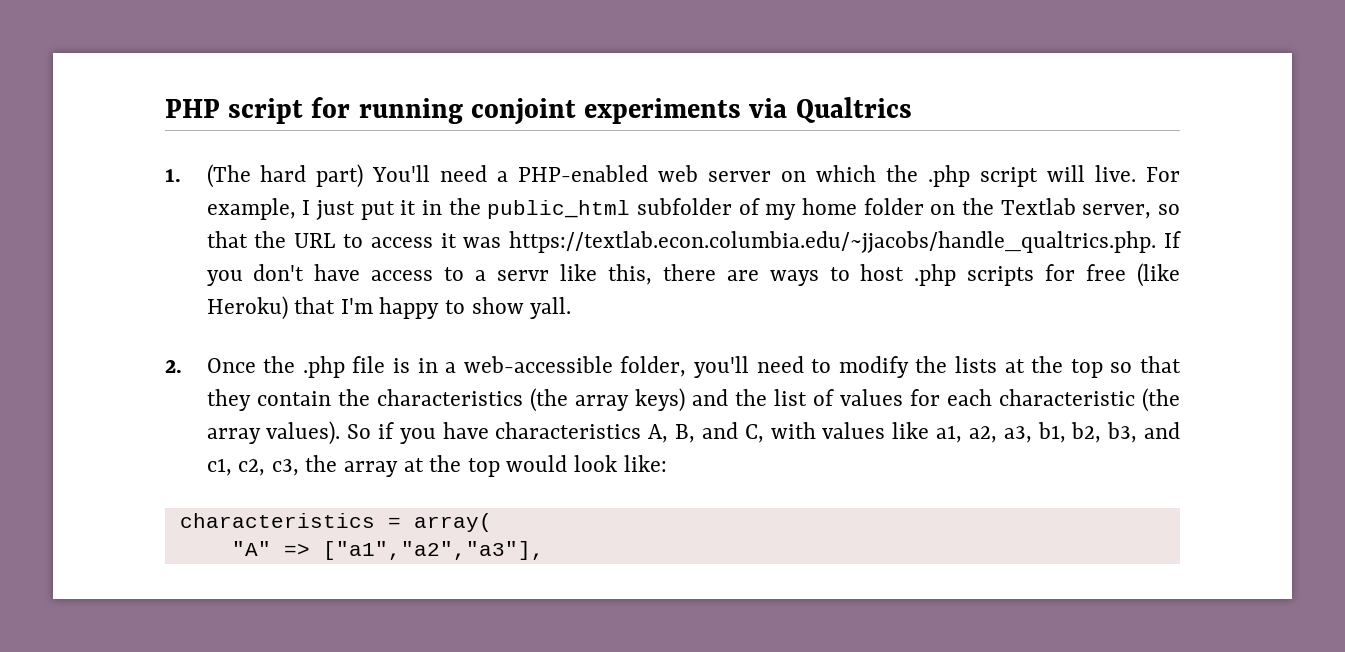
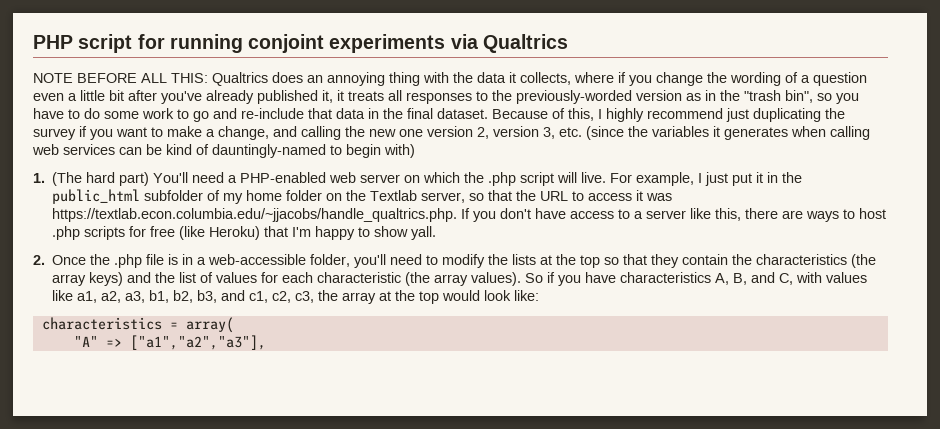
(912, 110) none -> [33,72,867,86] [33,90,859,104] [33,108,845,122] [33,126,870,140] [32,144,415,158] // NOTE BEFORE ALL THIS: Qualtrics does an annoying thing with the data it collects, where if you change the wording of a question even a little bit after you've already published it, it treats all responses to the previously-worded version as in the "trash bin", so you have to do some work to go and re-include that data in the final dataset. Because of this, I highly recommend just duplicating the survey if you want to make a change, and calling the new one version 2, version 3, etc. (since the variables it generates when calling web services can be kind of dauntingly-named to begin with)
[497,270,550,281] servr -> [646,210,687,219] server

